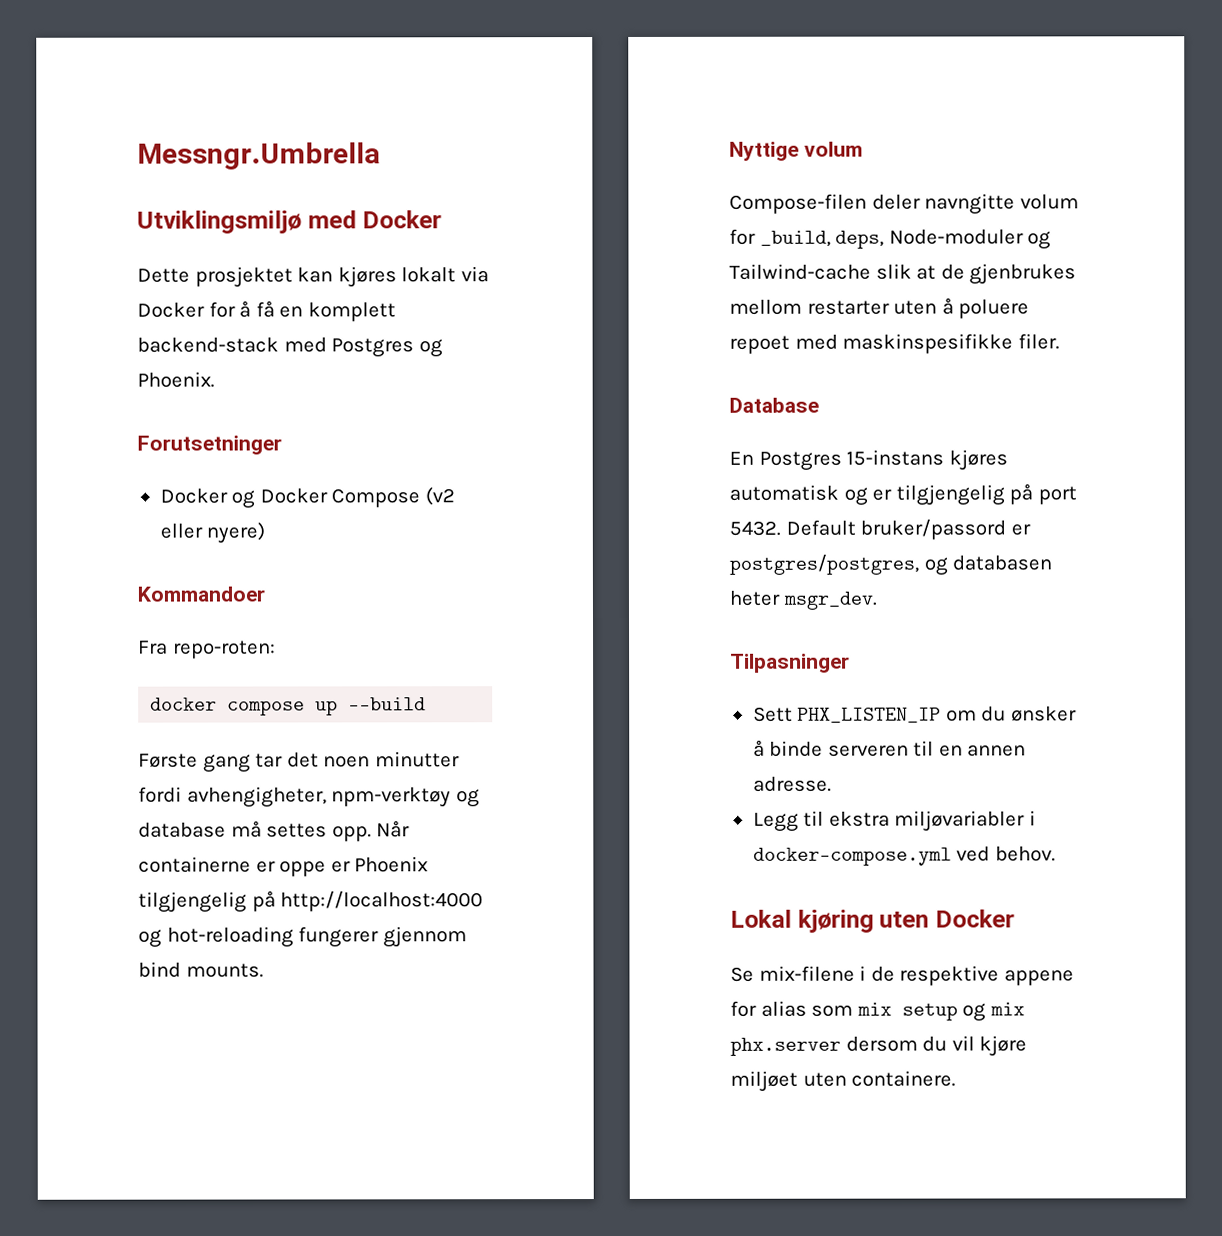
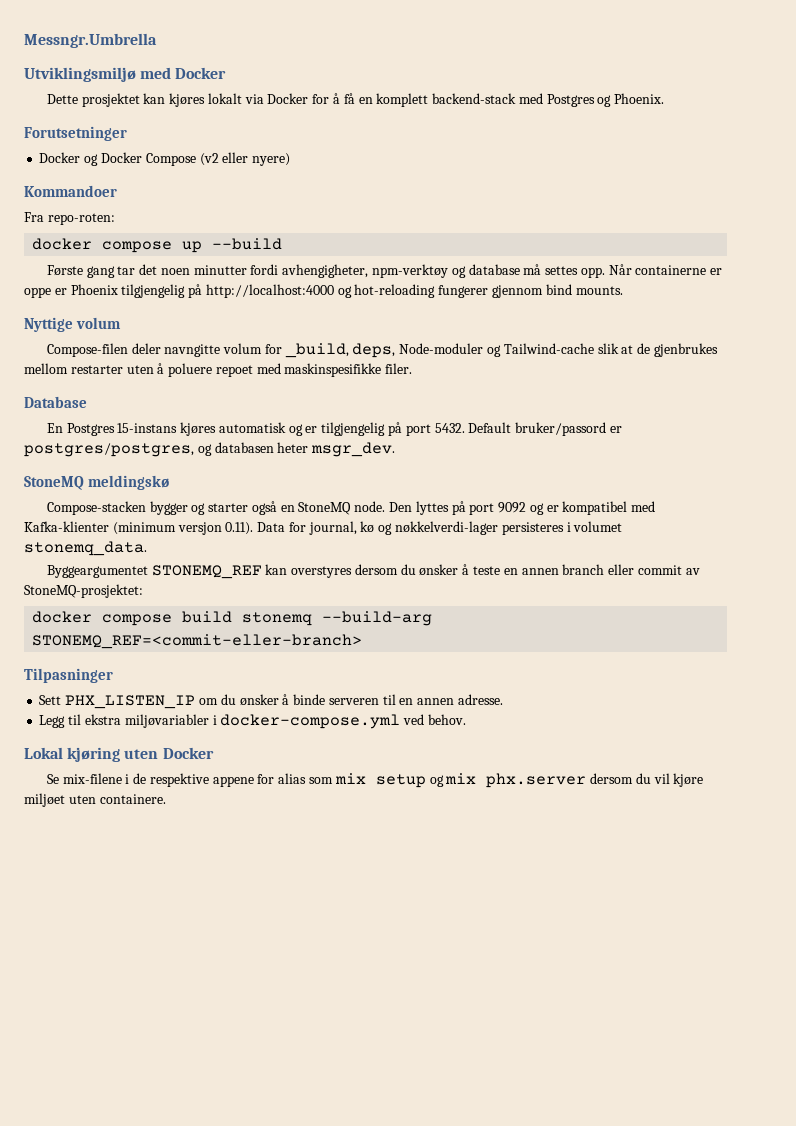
(877, 600) none -> [24,475,170,490] [46,501,656,515] [24,521,623,535] [24,541,147,556] [46,564,700,579] [24,584,143,598] [32,611,433,626] [32,634,363,649] // StoneMQ meldingskø // Compose-stacken bygger og starter også en StoneMQ node. Den lyttes på port 9092 og er kompatibel med Kafka-klienter (minimum versjon 0.11). Data for journal, kø og nøkkelverdi-lager persisteres i volumet stonemq_data. // Byggeargumentet STONEMQ_REF kan overstyres dersom du ønsker å teste en annen branch eller commit av StoneMQ-prosjektet: // docker compose build stonemq --build-arg STONEMQ_REF=<commit-eller-branch>

